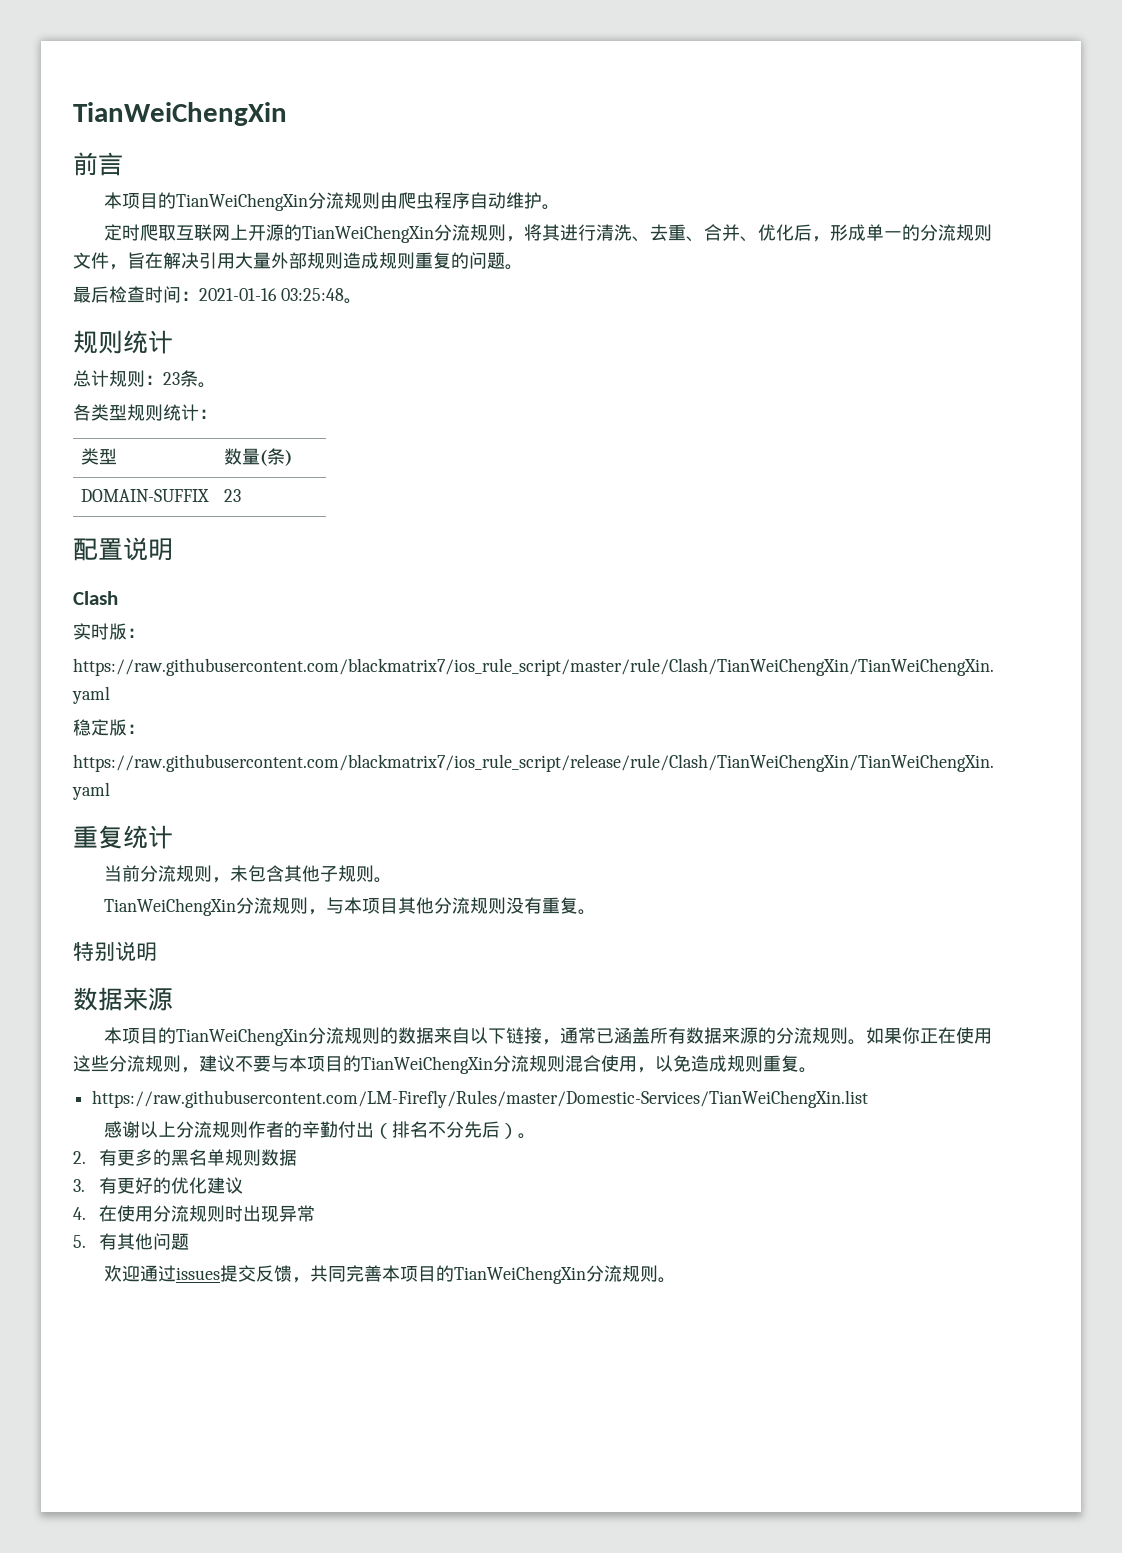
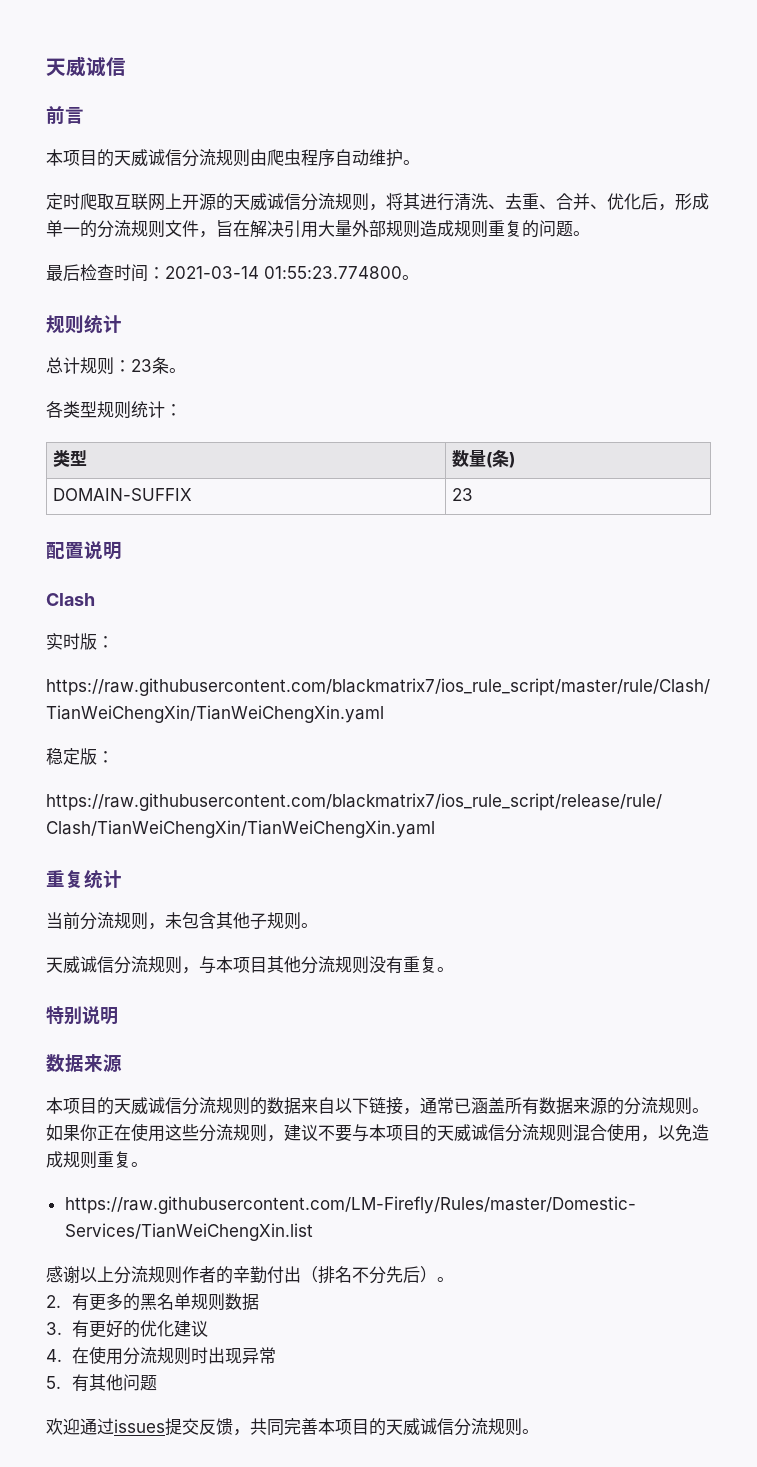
[73,102,287,126] TianWeiChengXin -> [46,56,126,77] 天威诚信
[176,193,309,211] TianWeiChengXin -> [114,149,182,166] 天威诚信
[302,225,435,243] TianWeiChengXin -> [233,193,301,210] 天威诚信
[199,288,344,301] 2021-01-16 03:25:48 -> [165,266,402,279] 2021-03-14 01:55:23.774800
[104,898,237,916] TianWeiChengXin -> [46,956,114,973] 天威诚信
[176,1028,309,1046] TianWeiChengXin -> [114,1097,182,1114] 天威诚信
[361,1056,493,1074] TianWeiChengXin -> [437,1124,505,1141] 天威诚信
[454,1266,587,1284] TianWeiChengXin -> [386,1418,454,1435] 天威诚信

